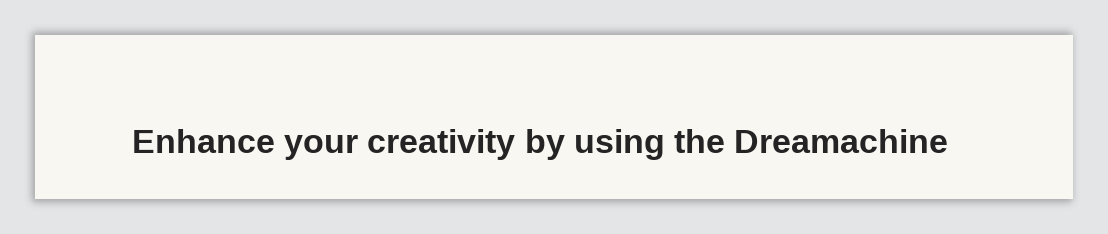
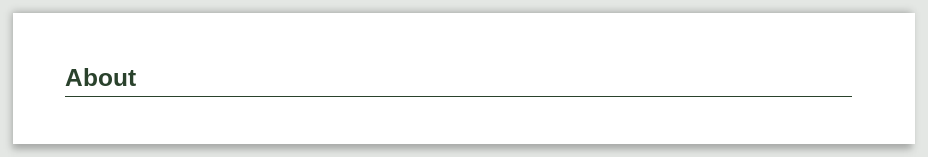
[132,129,949,160] Enhance your creativity by using the Dreamachine -> [65,68,136,86] About

